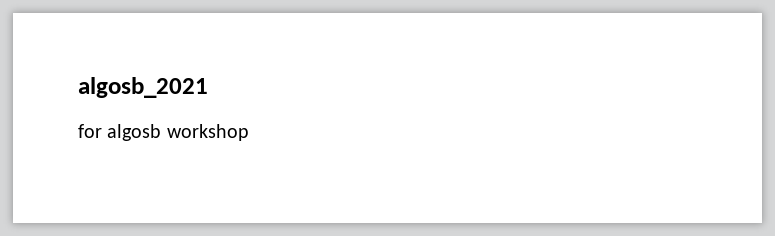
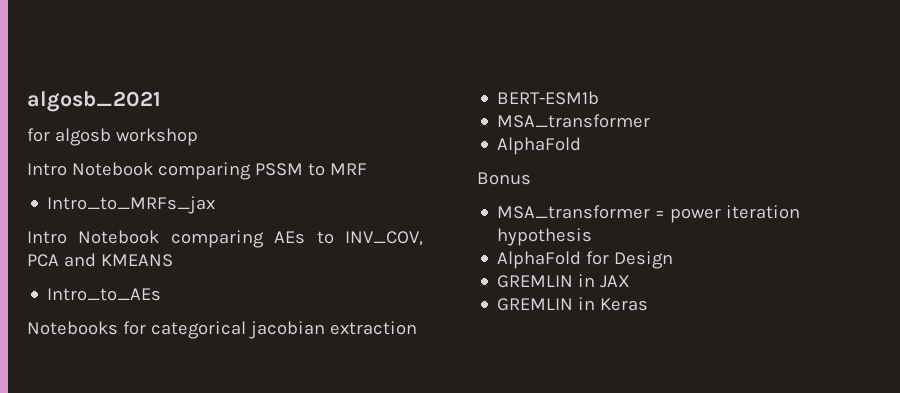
(249, 132) none -> [27,162,367,180] [47,196,216,214] [27,230,423,248] [27,253,173,267] [47,288,162,301] [27,321,417,339] [497,91,600,105] [497,114,651,128] [497,137,582,155] [477,172,531,185] [497,205,801,223] [497,228,593,246] [497,251,674,269] [497,274,631,288] [497,297,649,311] // Intro Notebook comparing PSSM to MRF // Intro_to_MRFs_jax // Intro Notebook comparing AEs to INV_COV, PCA and KMEANS // Intro_to_AEs // Notebooks for categorical jacobian extraction // BERT-ESM1b // MSA_transformer // AlphaFold // Bonus // MSA_transformer = power iteration hypothesis // AlphaFold for Design // GREMLIN in JAX // GREMLIN in Keras

